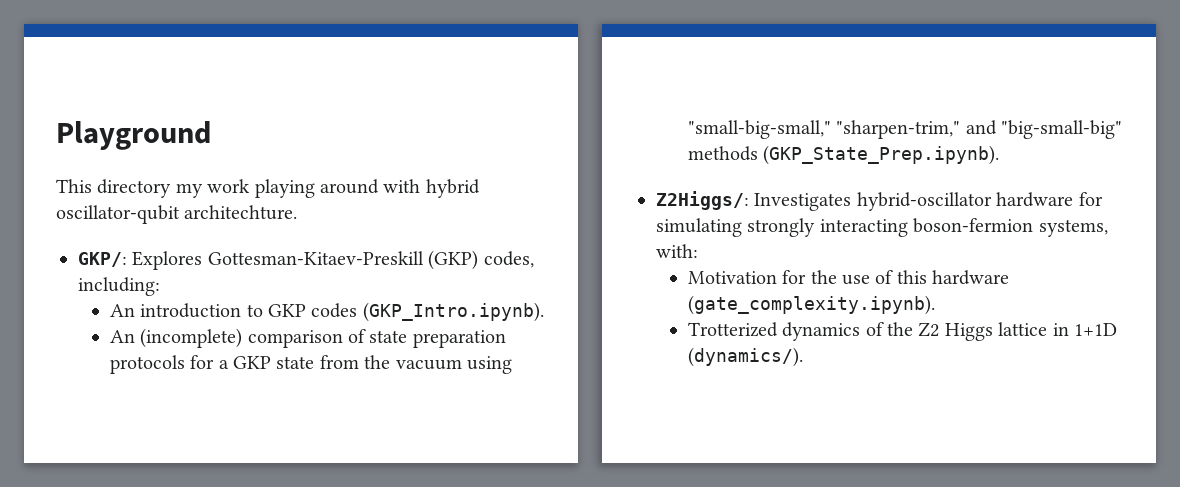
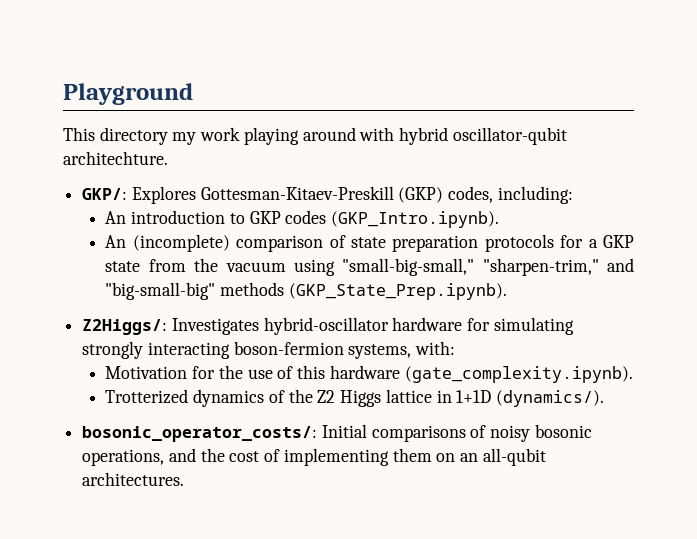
(803, 357) none -> [82,424,592,442] [82,448,546,466] [82,472,185,486] // bosonic_operator_costs/: Initial comparisons of noisy bosonic operations, and the cost of implementing them on an all-qubit architectures.

